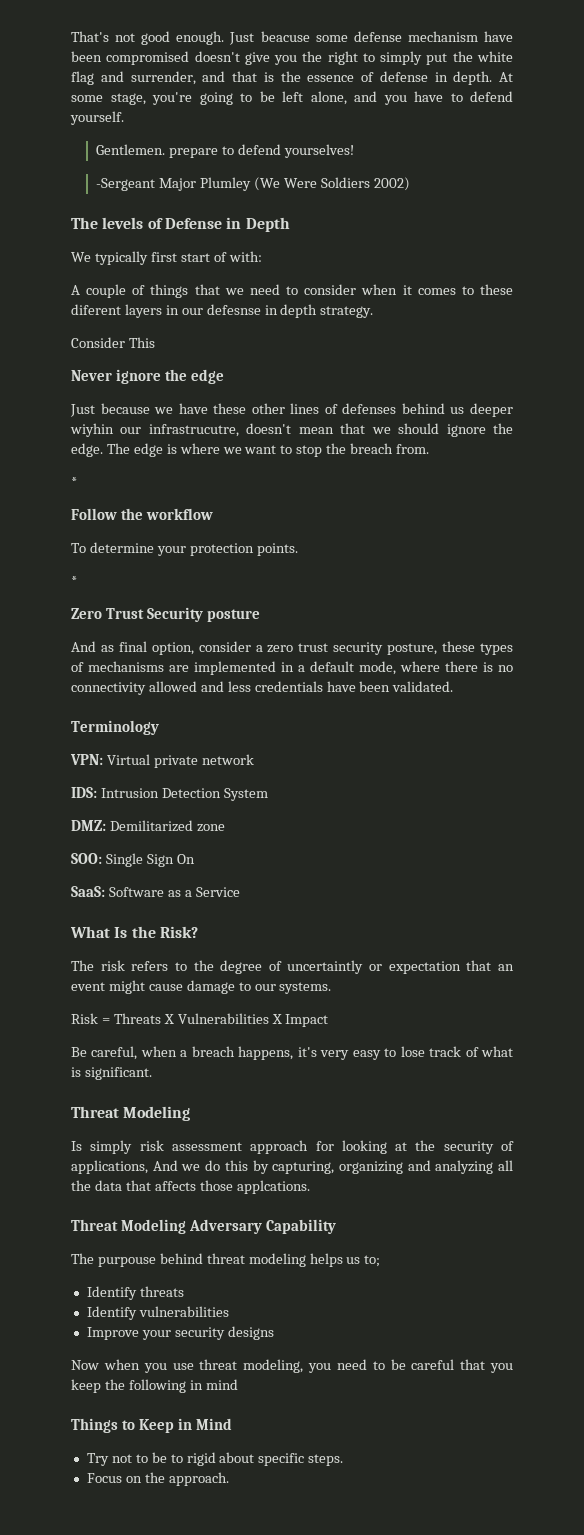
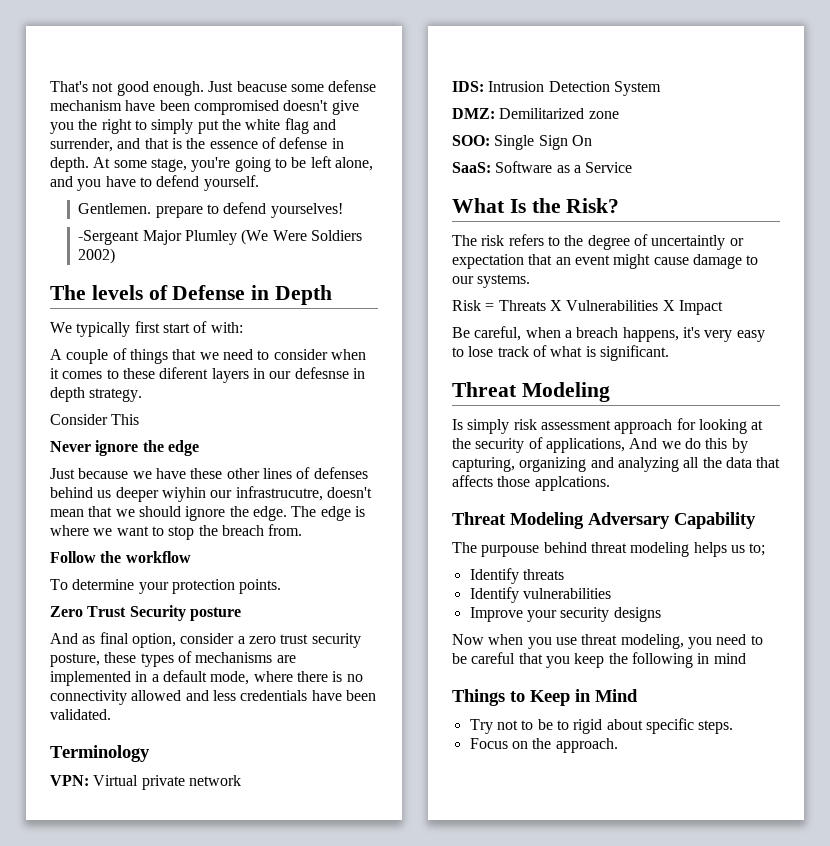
[71,477,77,487] // * -> (303, 530) none
[71,576,77,586] // * -> (282, 586) none

